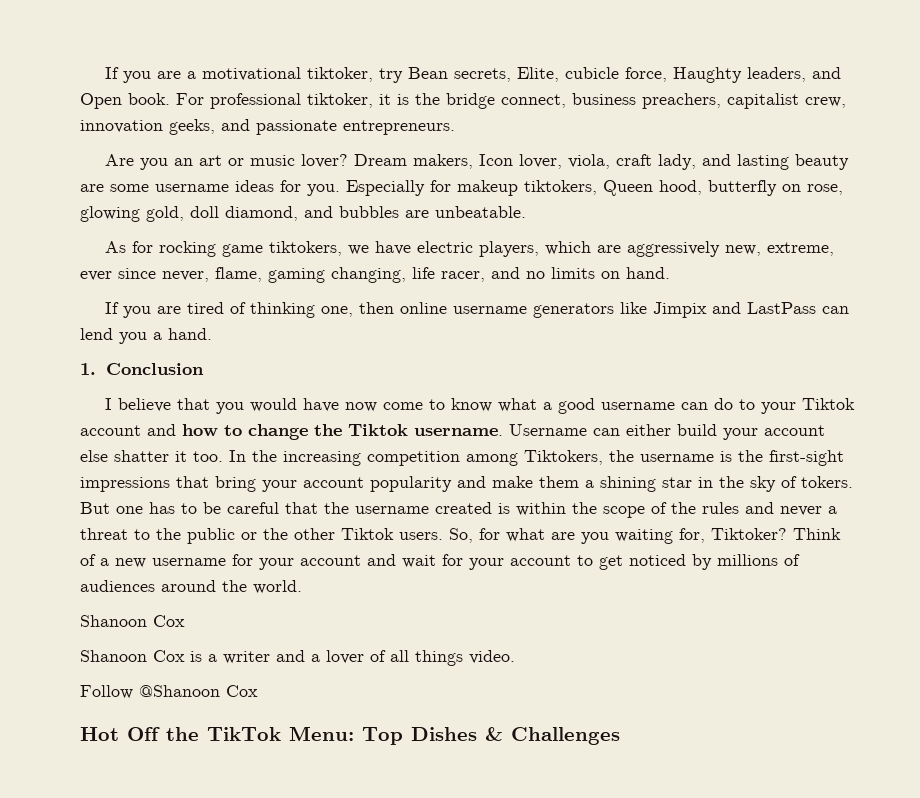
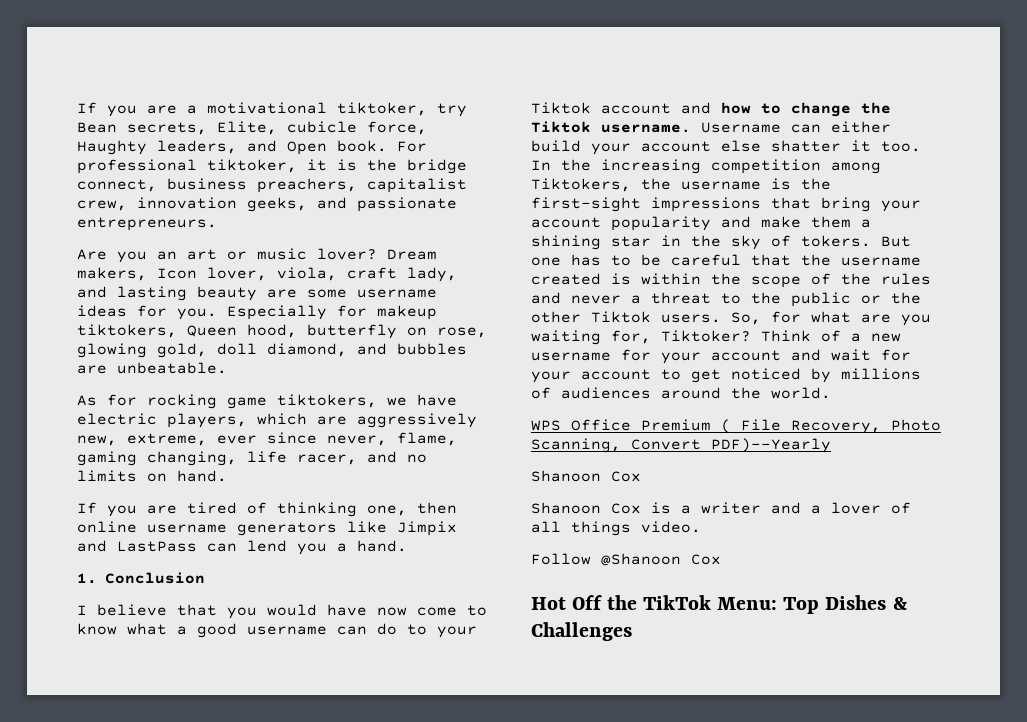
(302, 587) none -> [531,419,941,434] [531,438,831,453] // WPS Office Premium ( File Recovery, Photo Scanning, Convert PDF)--Yearly

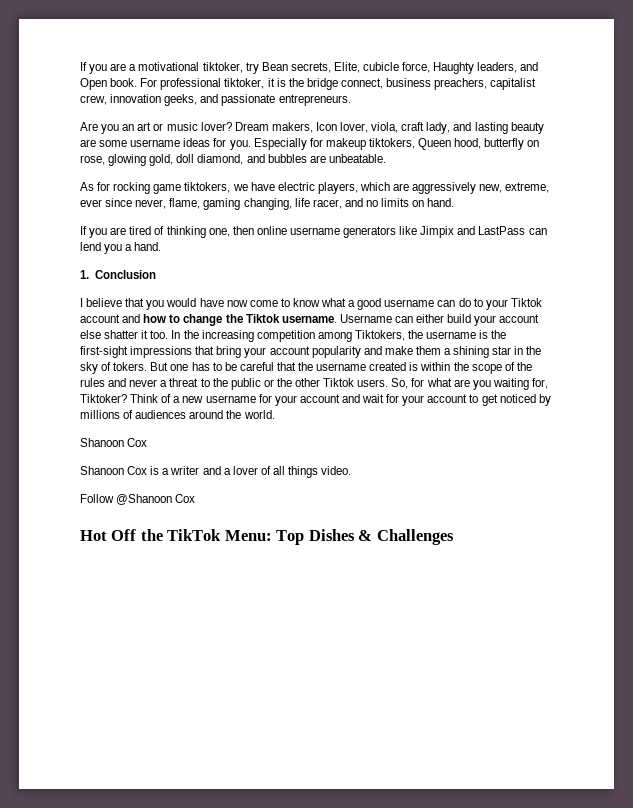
[531,419,941,434] [531,438,831,453] // WPS Office Premium ( File Recovery, Photo Scanning, Convert PDF)--Yearly -> (275, 414) none

